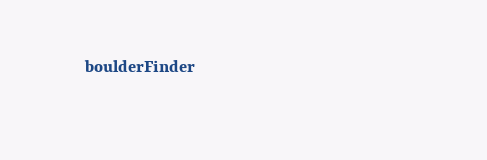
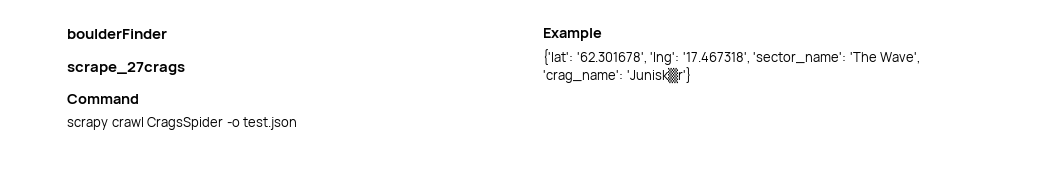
(195, 66) none -> [67,62,185,75] [67,94,139,104] [67,117,298,130] [543,28,602,41] [543,49,921,65] [543,67,691,84] // scrape_27crags // Command // scrapy crawl CragsSpider -o test.json // Example // {'lat': '62.301678', 'lng': '17.467318', 'sector_name': 'The Wave', 'crag_name': 'Junisk▒r'}

